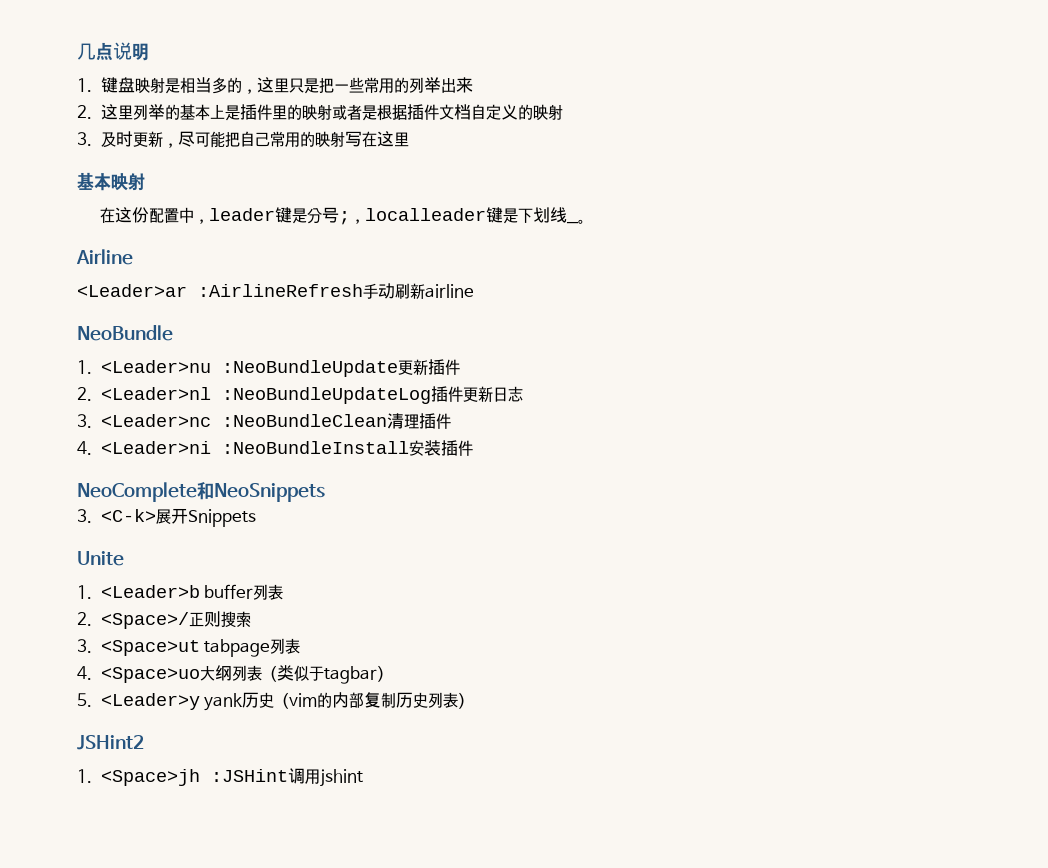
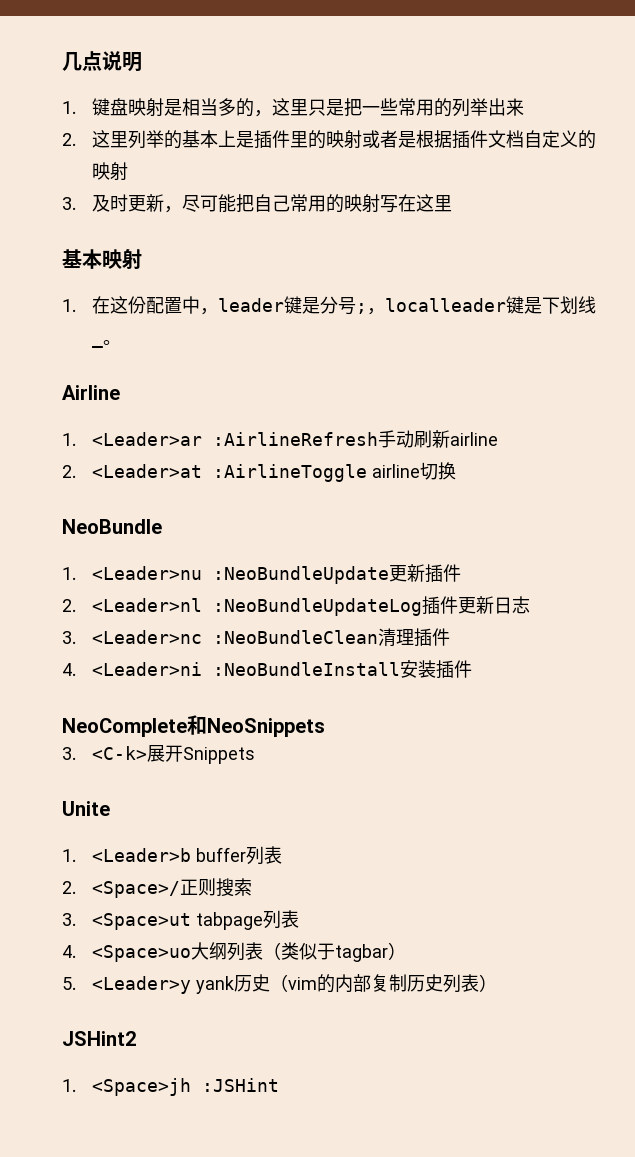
(145, 182) none -> [62,299,76,312] 1.
(133, 257) none -> [62,433,76,446] 1.
(474, 291) none -> [62,462,456,482] // 2. <Leader>at :AirlineToggle airline切换
[287,768,363,787] 调用jshint -> (279, 1085) none

